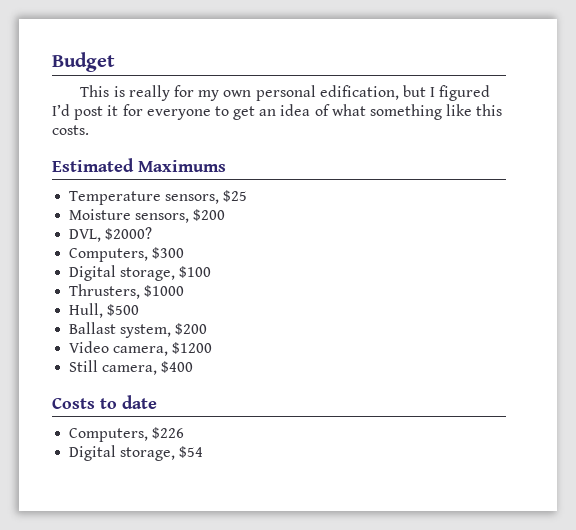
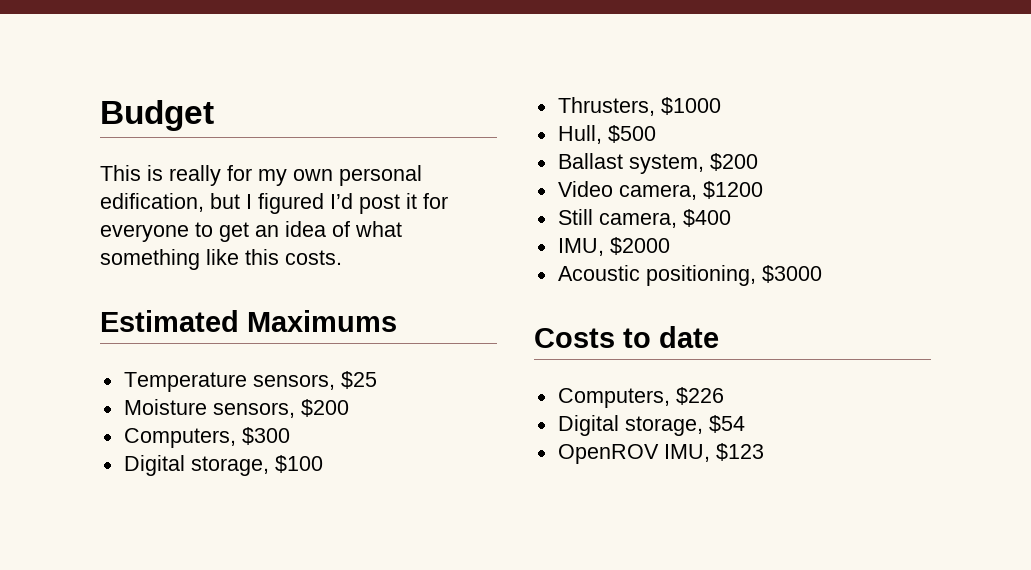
[69,227,153,242] // DVL, $2000? -> (349, 408) none
(194, 367) none -> [557,237,670,256] [557,265,822,286] // IMU, $2000 // Acoustic positioning, $3000
(204, 452) none -> [557,443,764,464] // OpenROV IMU, $123

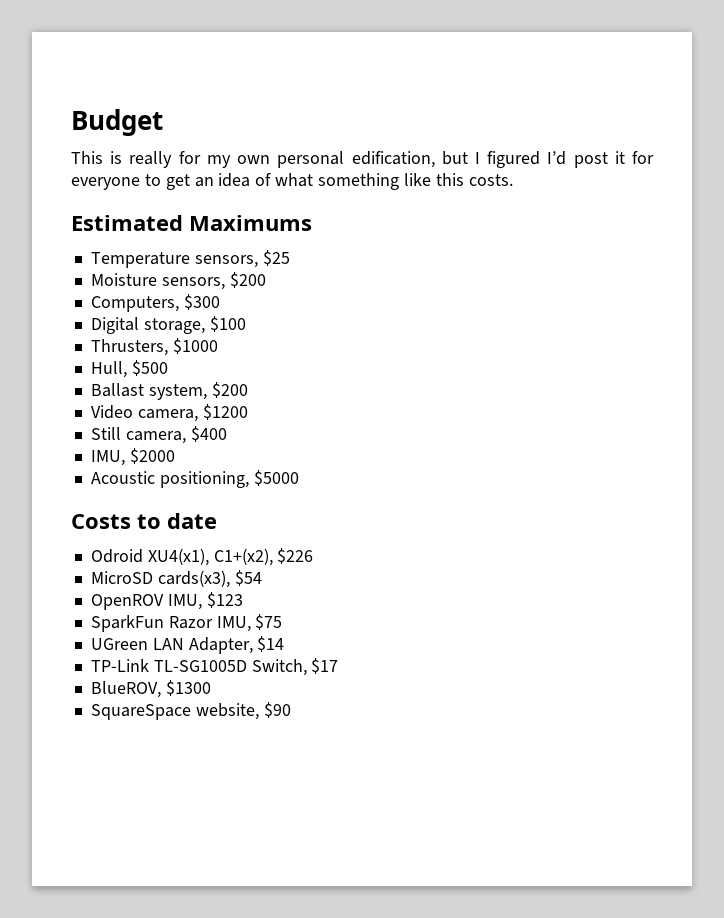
[761,265,822,283] $3000 -> [253,470,299,486] $5000
[557,388,670,408] Computers, -> [90,548,273,566] Odroid XU4(x1), C1+(x2),
[557,415,703,436] Digital storage, -> [90,570,230,588] MicroSD cards(x3),
(764, 452) none -> [90,614,283,632] [90,636,285,654] [90,658,339,676] [90,680,211,698] [90,702,291,720] // SparkFun Razor IMU, $75 // UGreen LAN Adapter, $14 // TP-Link TL-SG1005D Switch, $17 // BlueROV, $1300 // SquareSpace website, $90

